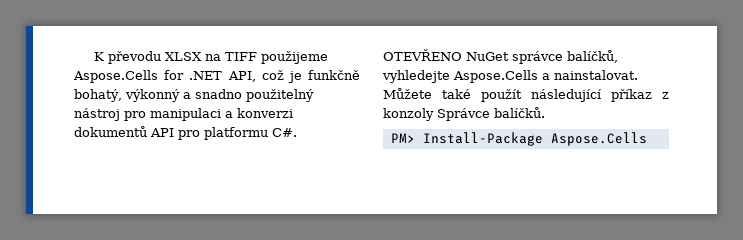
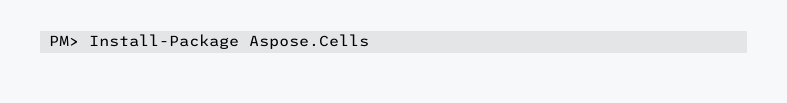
[93,51,328,64] [73,70,360,83] [74,89,314,102] [74,108,293,121] [74,126,297,140] [383,49,618,64] [382,70,638,83] [383,88,669,102] [383,107,545,121] K převodu XLSX na TIFF použijeme Aspose.Cells for .NET API, což je funkčně bohatý, výkonný a snadno použitelný nástroj pro manipulaci a konverzi dokumentů API pro platformu C#. OTEVŘENO NuGet správce balíčků, vyhledejte Aspose.Cells a nainstalovat. Můžete také použít následující příkaz z konzoly Správce balíčků. // -> (48, 40) none

